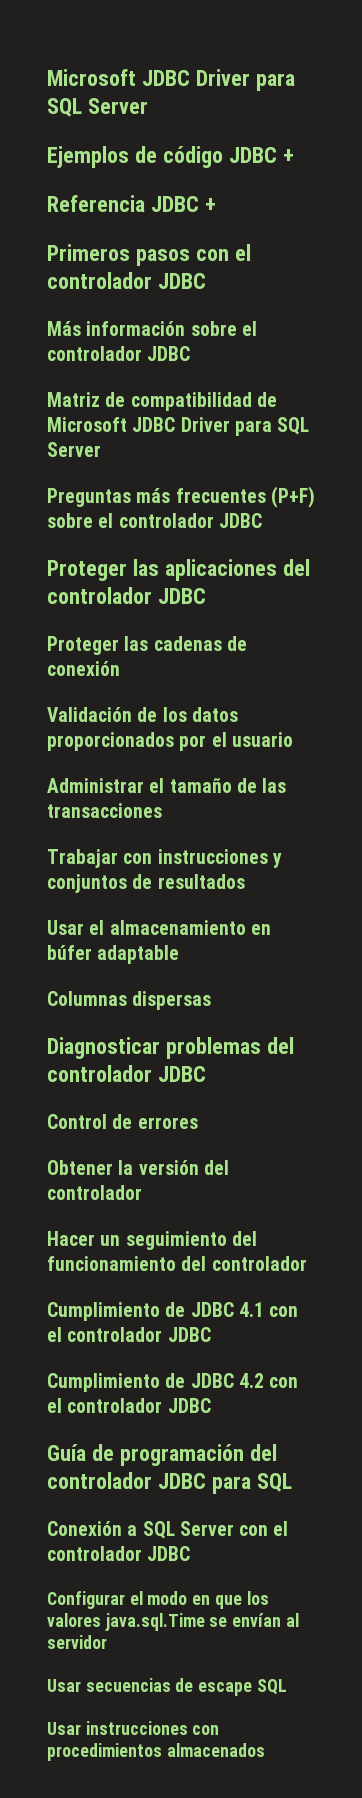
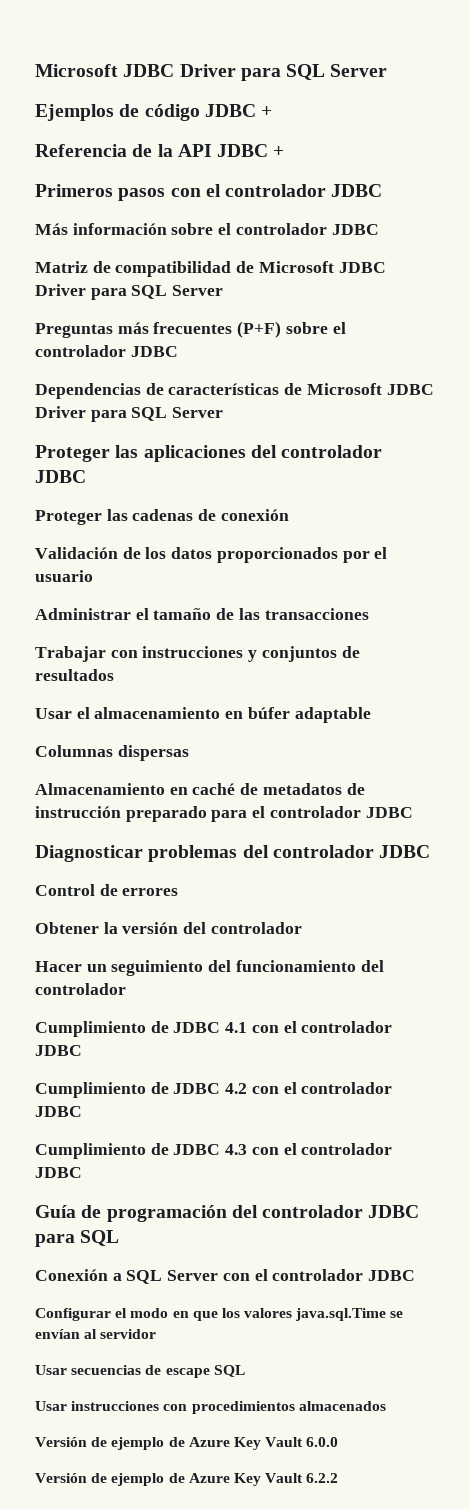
(145, 203) none -> [132,144,212,157] de la API
(262, 520) none -> [35,383,434,399] [35,406,224,422] // Dependencias de características de Microsoft JDBC Driver para SQL Server
(212, 1000) none -> [35,783,365,795] [35,806,413,822] // Almacenamiento en caché de metadatos de instrucción preparado para el controlador JDBC
(211, 1405) none -> [35,1143,393,1159] [35,1167,82,1178] // Cumplimiento de JDBC 4.3 con el controlador JDBC
(265, 1750) none -> [35,1437,339,1450] [35,1473,339,1486] // Versión de ejemplo de Azure Key Vault 6.0.0 // Versión de ejemplo de Azure Key Vault 6.2.2

